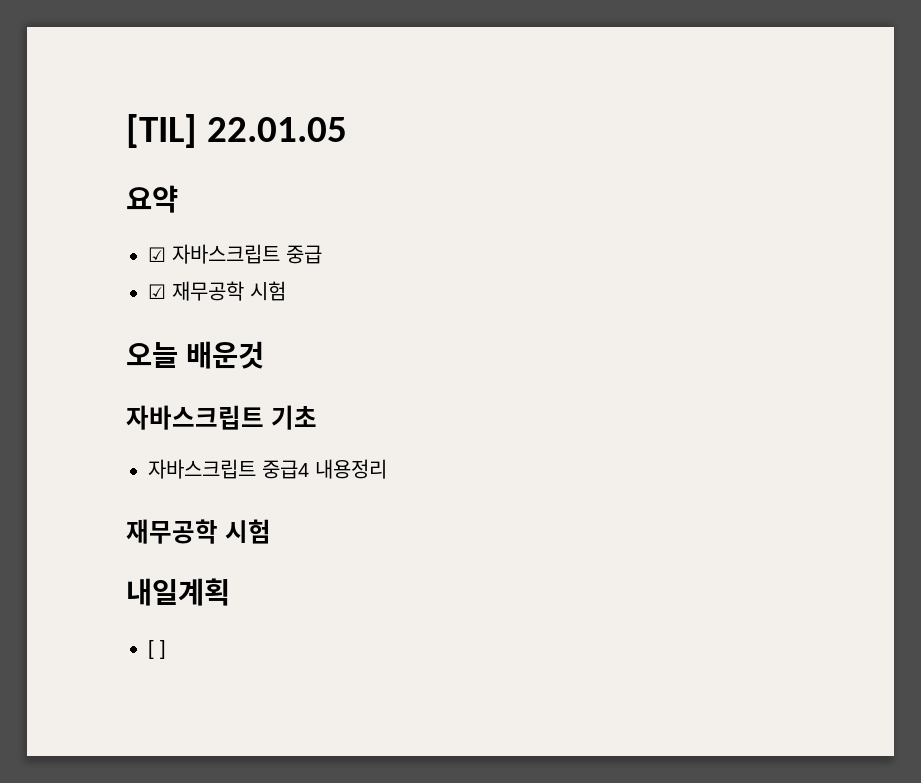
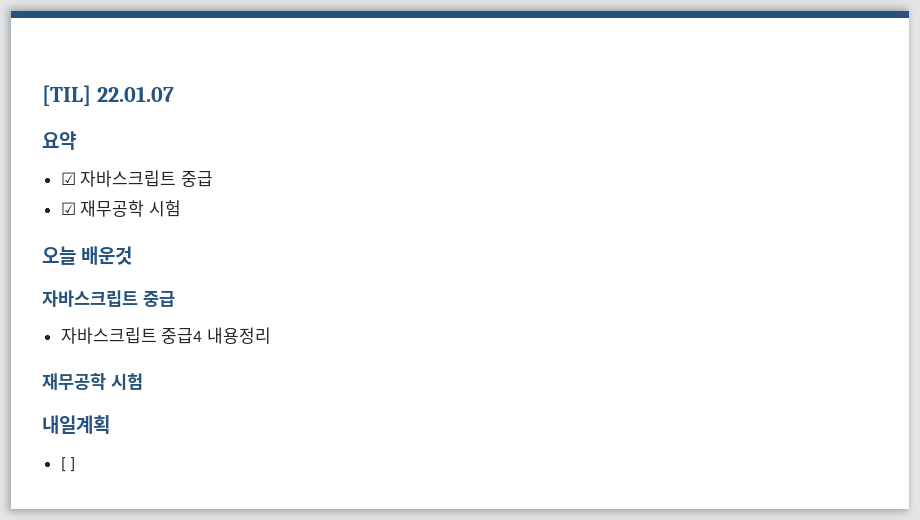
[207,117,348,142] 22.01.05 -> [96,86,174,102] 22.01.07
[270,405,317,430] 기초 -> [142,291,175,307] 중급

